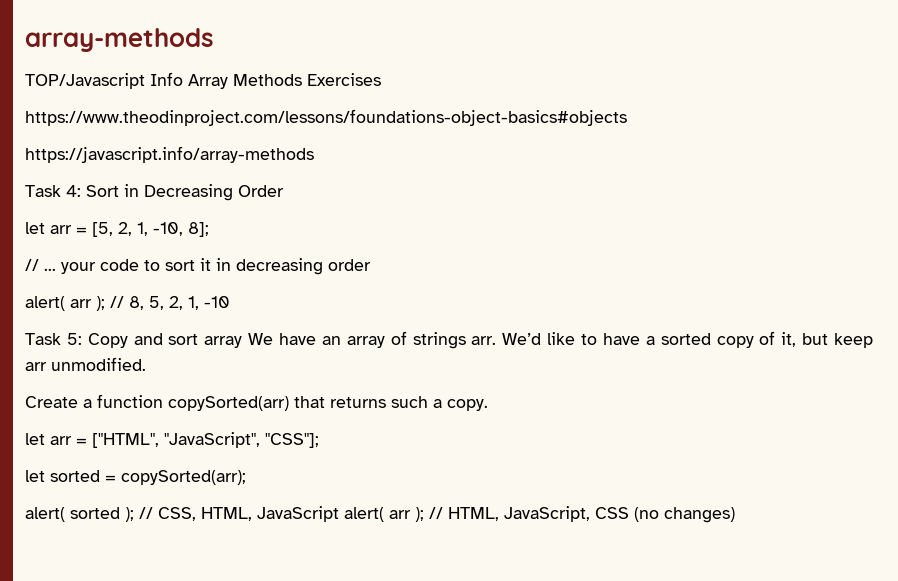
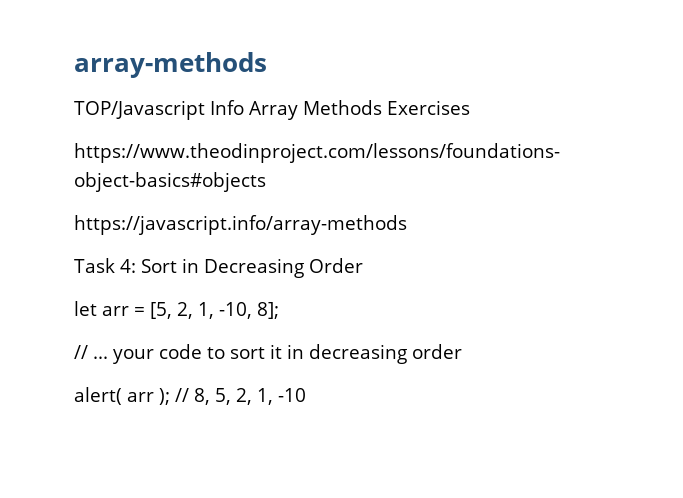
[25,331,873,349] [25,357,146,371] [25,394,488,411] [25,432,319,448] [25,470,246,485] [25,506,735,523] // Task 5: Copy and sort array We have an array of strings arr. We’d like to have a sorted copy of it, but keep arr unmodified. // Create a function copySorted(arr) that returns such a copy. // let arr = ["HTML", "JavaScript", "CSS"]; // let sorted = copySorted(arr); // alert( sorted ); // CSS, HTML, JavaScript alert( arr ); // HTML, JavaScript, CSS (no changes) -> (306, 395) none

